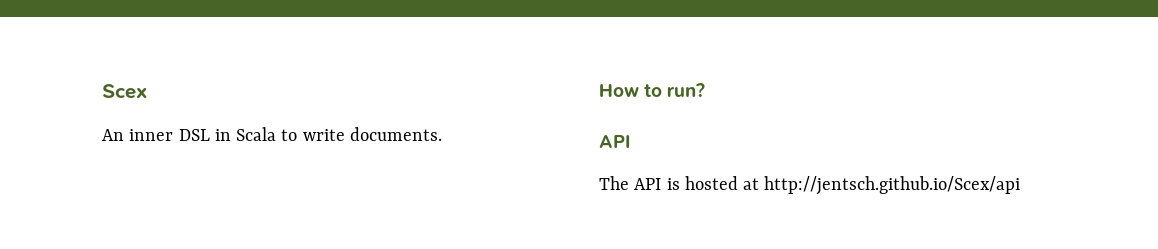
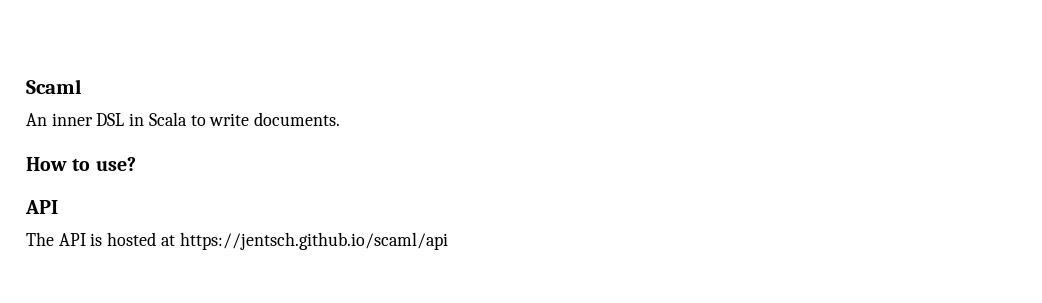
[102,84,147,99] Scex -> [26,79,82,94] Scaml
[667,83,706,97] run? -> [95,157,136,171] use?
[764,176,1021,195] http://jentsch.github.io/Scex/api -> [179,232,448,250] https://jentsch.github.io/scaml/api

